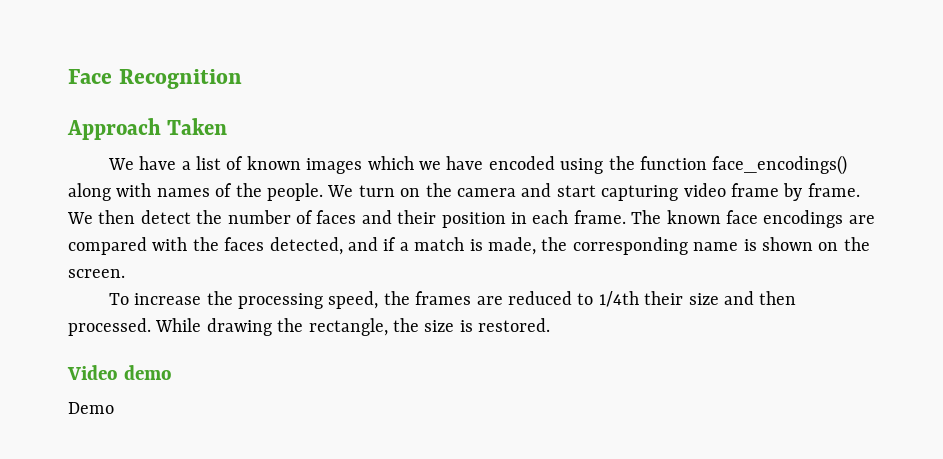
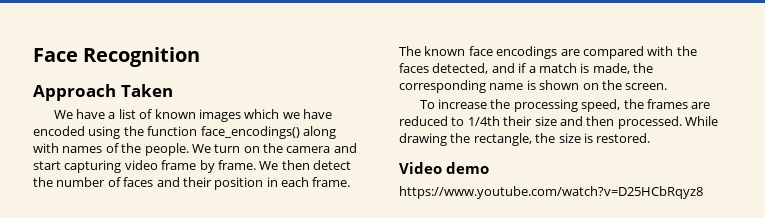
[68,402,114,414] Demo -> [399,186,703,199] https://www.youtube.com/watch?v=D25HCbRqyz8

